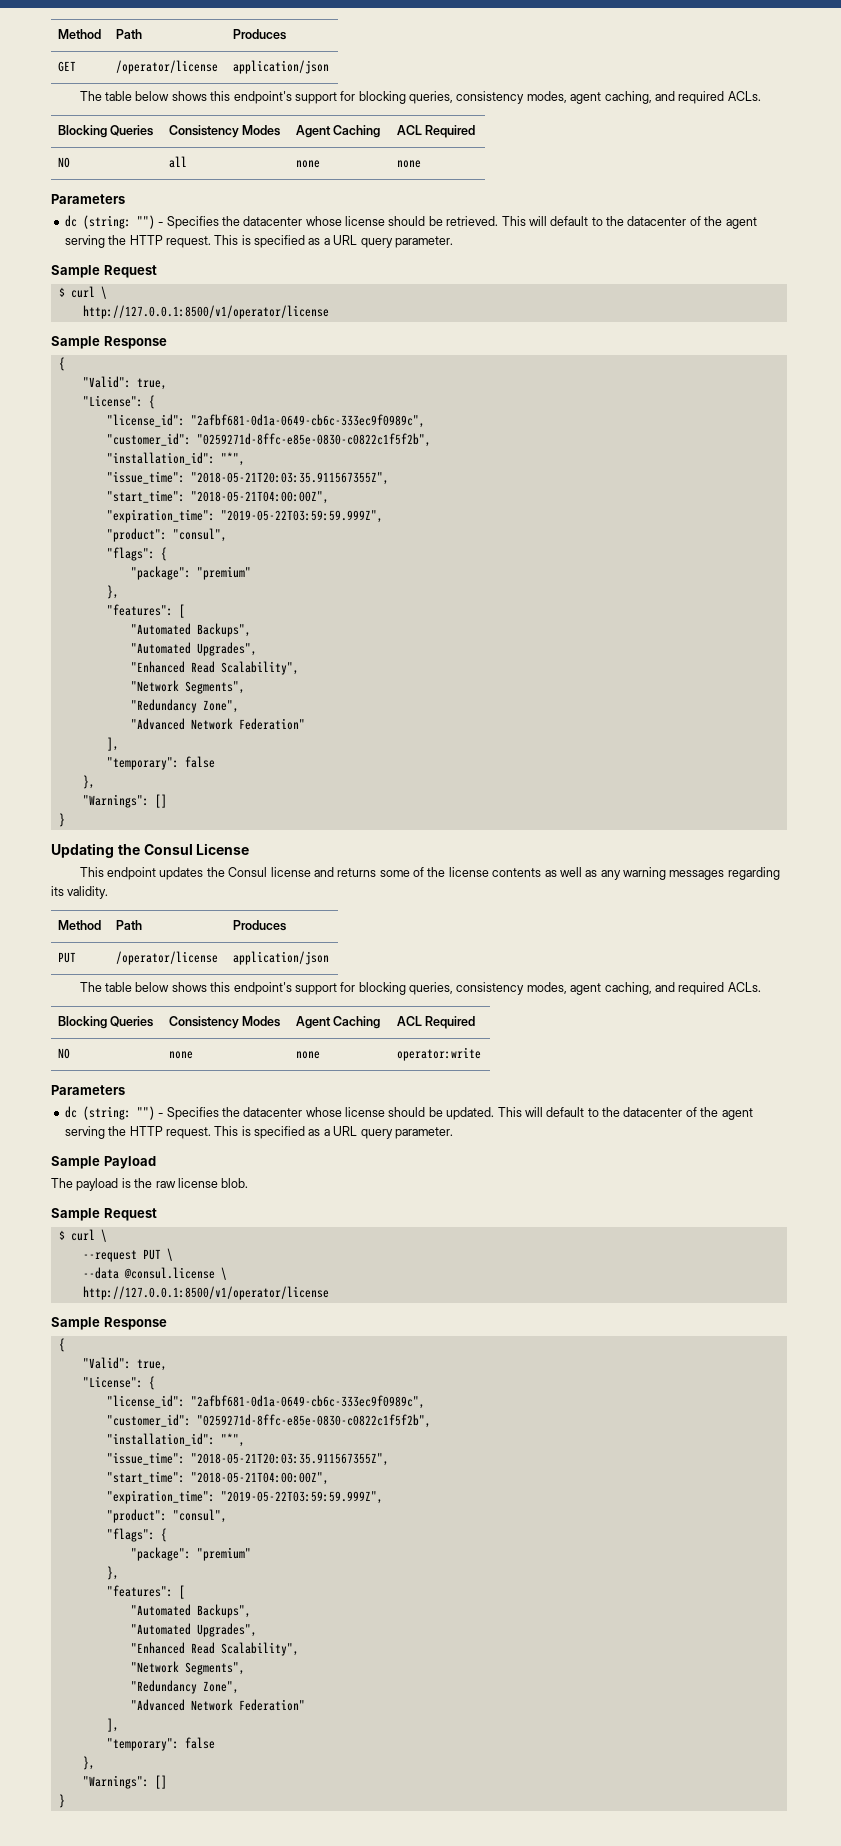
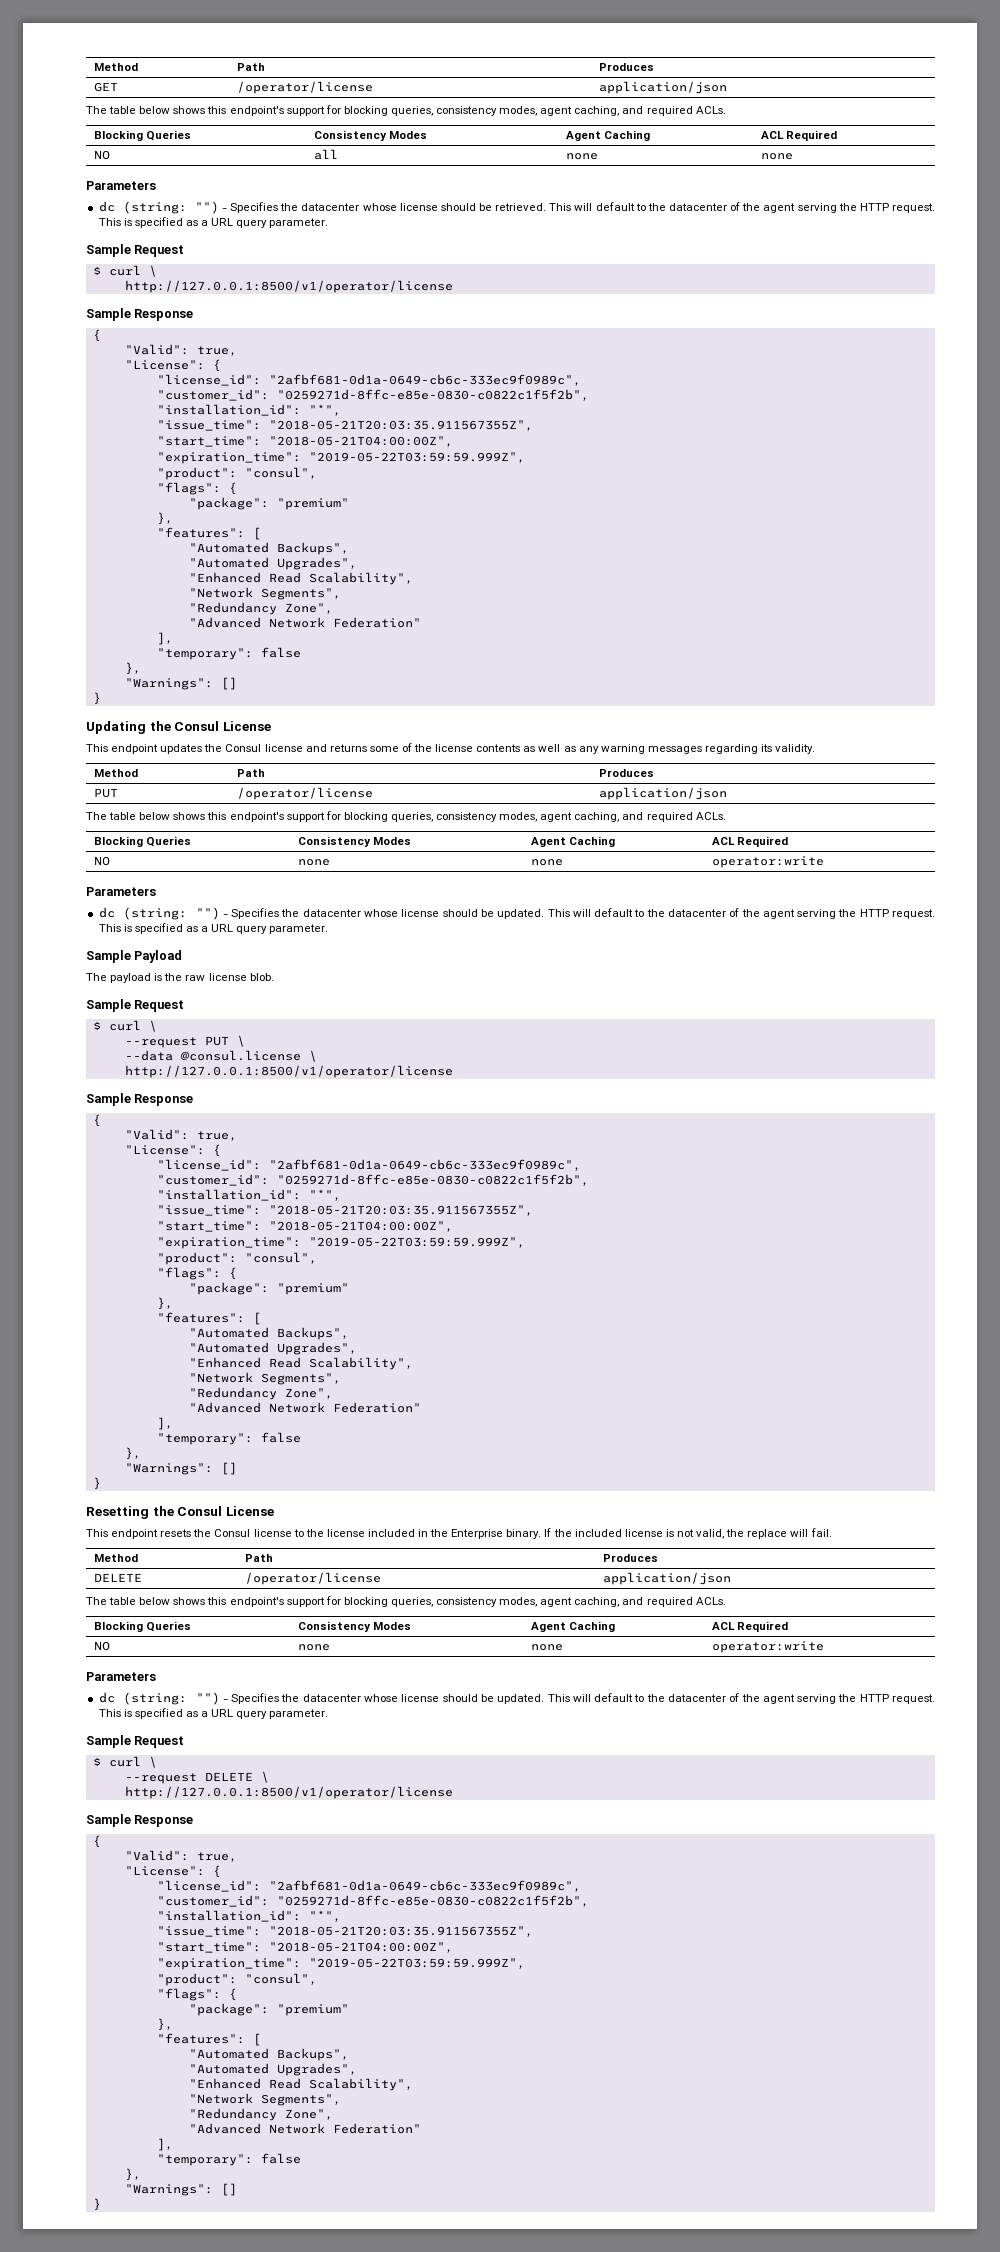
(65, 1801) none -> [86,1506,274,1519] [86,1528,832,1539] [93,1554,138,1562] [244,1554,273,1562] [602,1554,658,1562] [93,1573,142,1582] [244,1572,381,1585] [602,1572,731,1585] [86,1596,726,1607] [93,1621,191,1632] [297,1621,411,1632] [530,1621,615,1632] [711,1621,788,1632] [93,1641,110,1651] [297,1644,330,1651] [530,1644,563,1651] [711,1641,824,1653] [86,1672,156,1681] [98,1692,935,1705] [98,1708,329,1719] [86,1735,185,1748] [92,1756,157,1768] [124,1771,269,1784] [124,1786,453,1799] [86,1814,194,1827] [92,1835,101,1848] [124,1850,237,1862] [124,1865,221,1878] [156,1880,581,1892] [156,1895,589,1907] [156,1910,341,1922] [156,1926,533,1937] [156,1942,453,1953] [156,1958,525,1970] [156,1973,317,1986] [156,1988,237,2001] [188,2003,349,2016] [156,2018,173,2031] [156,2033,261,2046] [188,2048,349,2061] [188,2063,357,2076] [188,2078,413,2091] [188,2093,341,2106] [188,2108,333,2121] [188,2123,421,2134] [156,2138,173,2151] [156,2153,301,2166] [124,2168,141,2181] [124,2183,237,2196] [92,2198,101,2211] // Resetting the Consul License // This endpoint resets the Consul license to the license included in the Enterprise binary. If the included license is not valid, the replace will fail. // Method | Path | Produces // DELETE | /operator/license | application/json // The table below shows this endpoint's support for blocking queries, consistency modes, agent caching, and required ACLs. // Blocking Queries | Consistency Modes | Agent Caching | ACL Required // NO | none | none | operator:write // Parameters // dc (string: "") - Specifies the datacenter whose license should be updated. This will default to the datacenter of the agent serving the HTTP request. This is specified as a URL query parameter. // Sample Request // $ curl \ // --request DELETE \ // http://127.0.0.1:8500/v1/operator/license // Sample Response // { // "Valid": true, // "License": { // "license_id": "2afbf681-0d1a-0649-cb6c-333ec9f0989c", // "customer_id": "0259271d-8ffc-e85e-0830-c0822c1f5f2b", // "installation_id": "*", // "issue_time": "2018-05-21T20:03:35.911567355Z", // "start_time": "2018-05-21T04:00:00Z", // "expiration_time": "2019-05-22T03:59:59.999Z", // "product": "consul", // "flags": { // "package": "premium" // }, // "features": [ // "Automated Backups", // "Automated Upgrades", // "Enhanced Read Scalability", // "Network Segments", // "Redundancy Zone", // "Advanced Network Federation" // ], // "temporary": false // }, // "Warnings": [] // }

